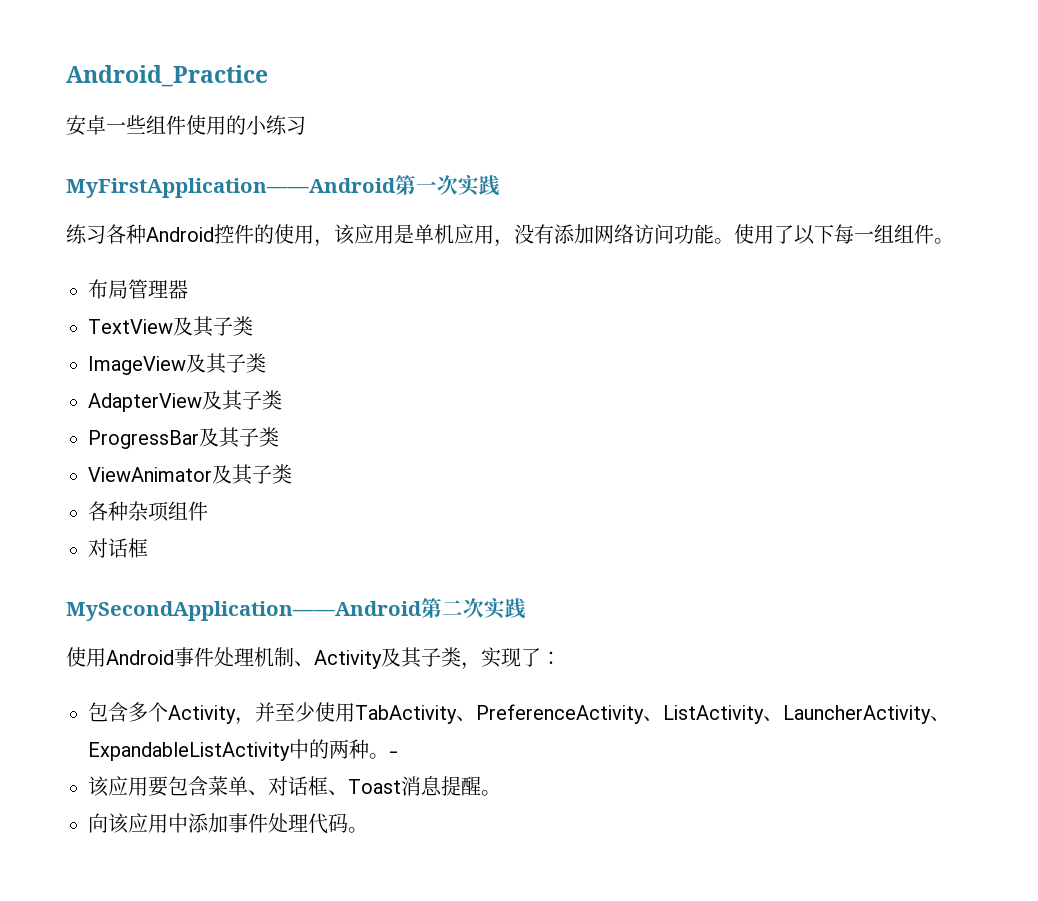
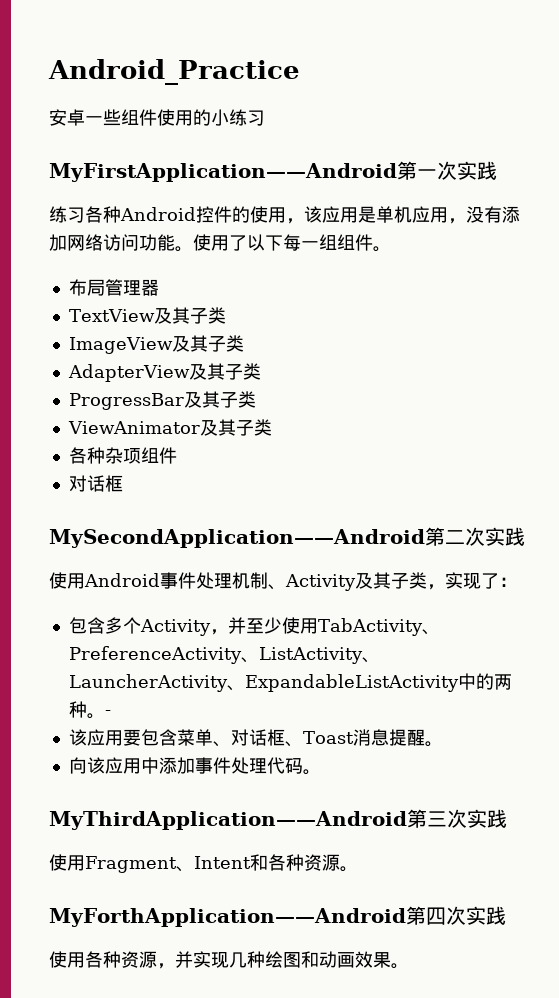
(368, 830) none -> [49,809,507,830] [49,854,358,873] [49,906,506,927] [49,951,409,969] // MyThirdApplication——Android第三次实践 // 使用Fragment、Intent和各种资源。 // MyForthApplication——Android第四次实践 // 使用各种资源，并实现几种绘图和动画效果。

